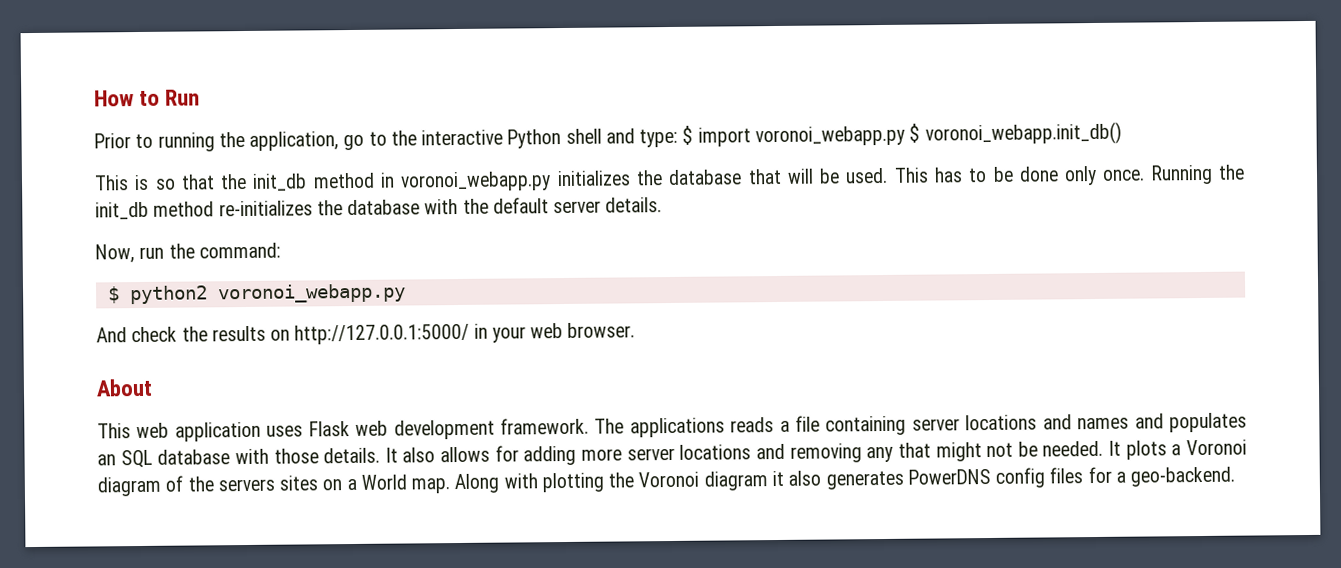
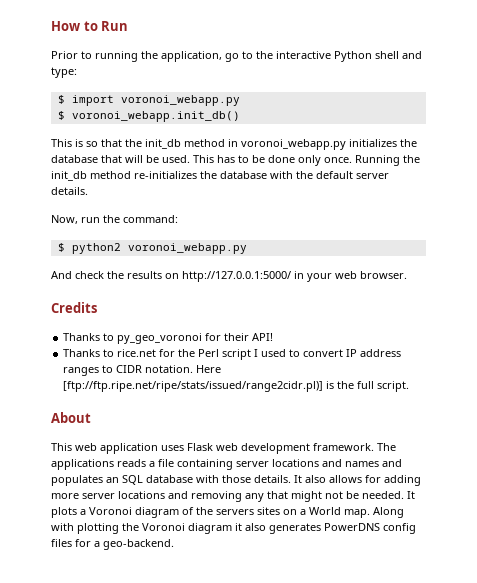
(679, 138) none -> (77, 72) //
(905, 136) none -> (240, 100) //
(636, 330) none -> [51,302,97,313] [63,333,274,344] [63,349,402,360] [63,365,222,376] [63,381,410,392] // Credits // Thanks to py_geo_voronoi for their API! // Thanks to rice.net for the Perl script I used to convert IP address ranges to CIDR notation. Here [ftp://ftp.ripe.net/ripe/stats/issued/range2cidr.pl)] is the full script.

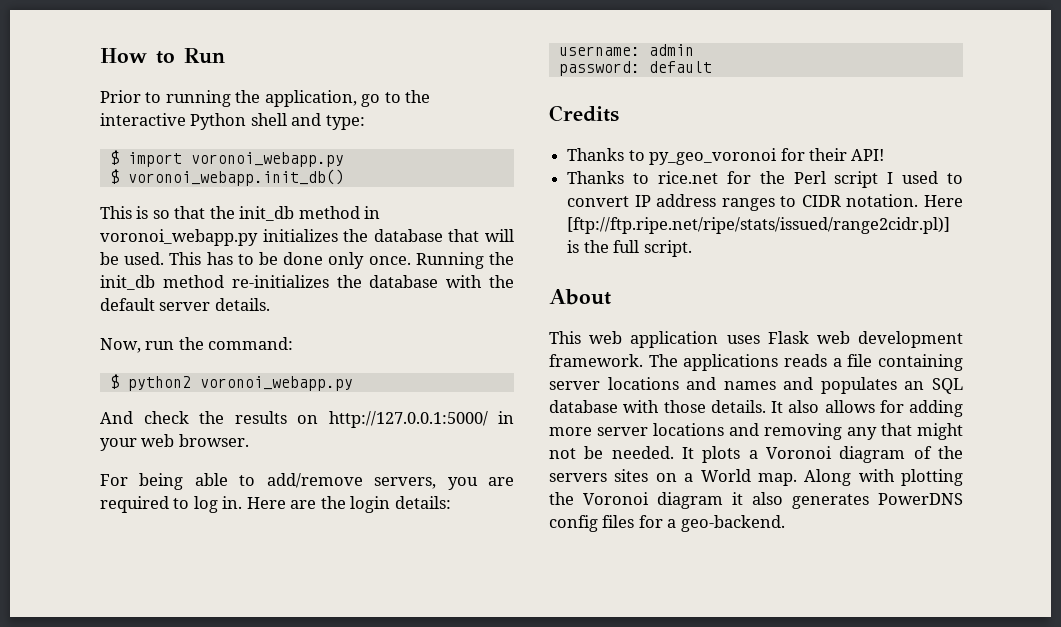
(407, 275) none -> [100,473,514,490] [100,496,451,513] [558,44,694,56] [558,61,712,76] // For being able to add/remove servers, you are required to log in. Here are the login details: // username: admin // password: default

